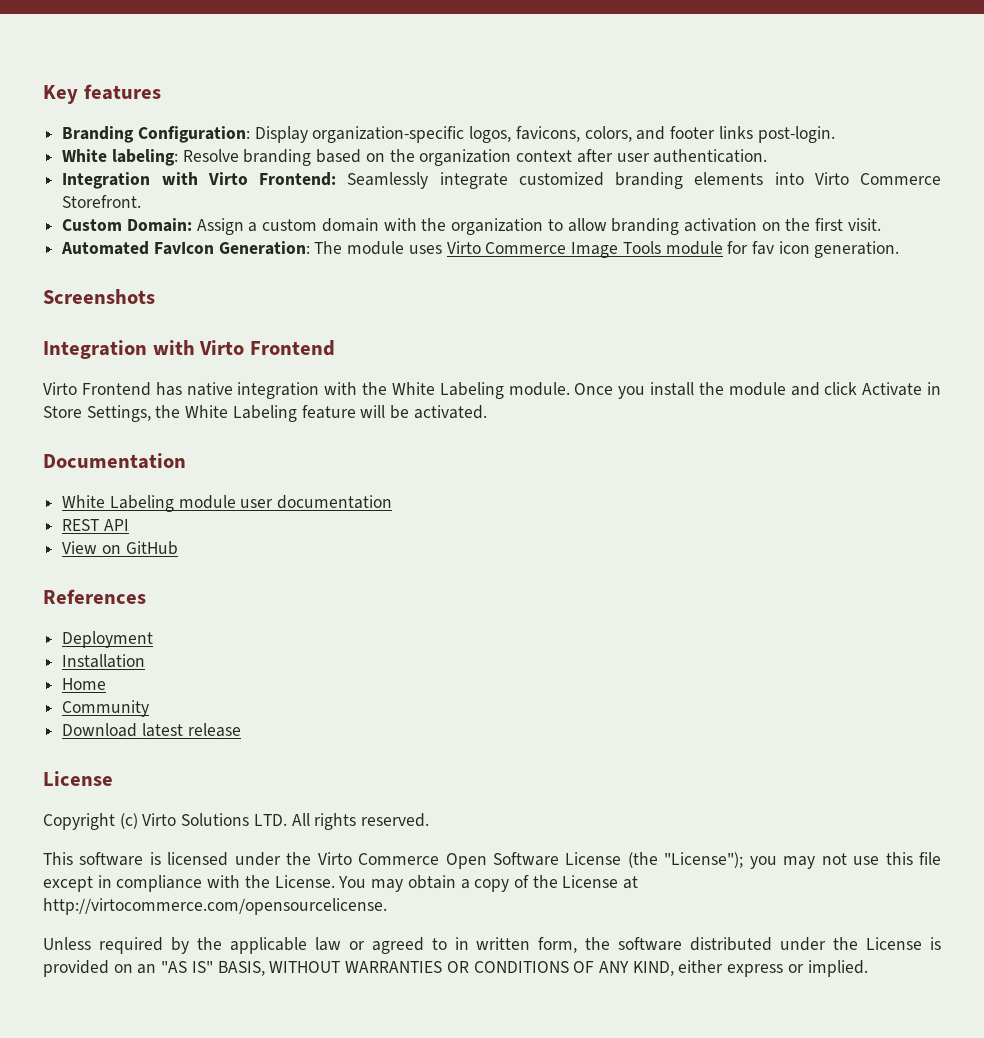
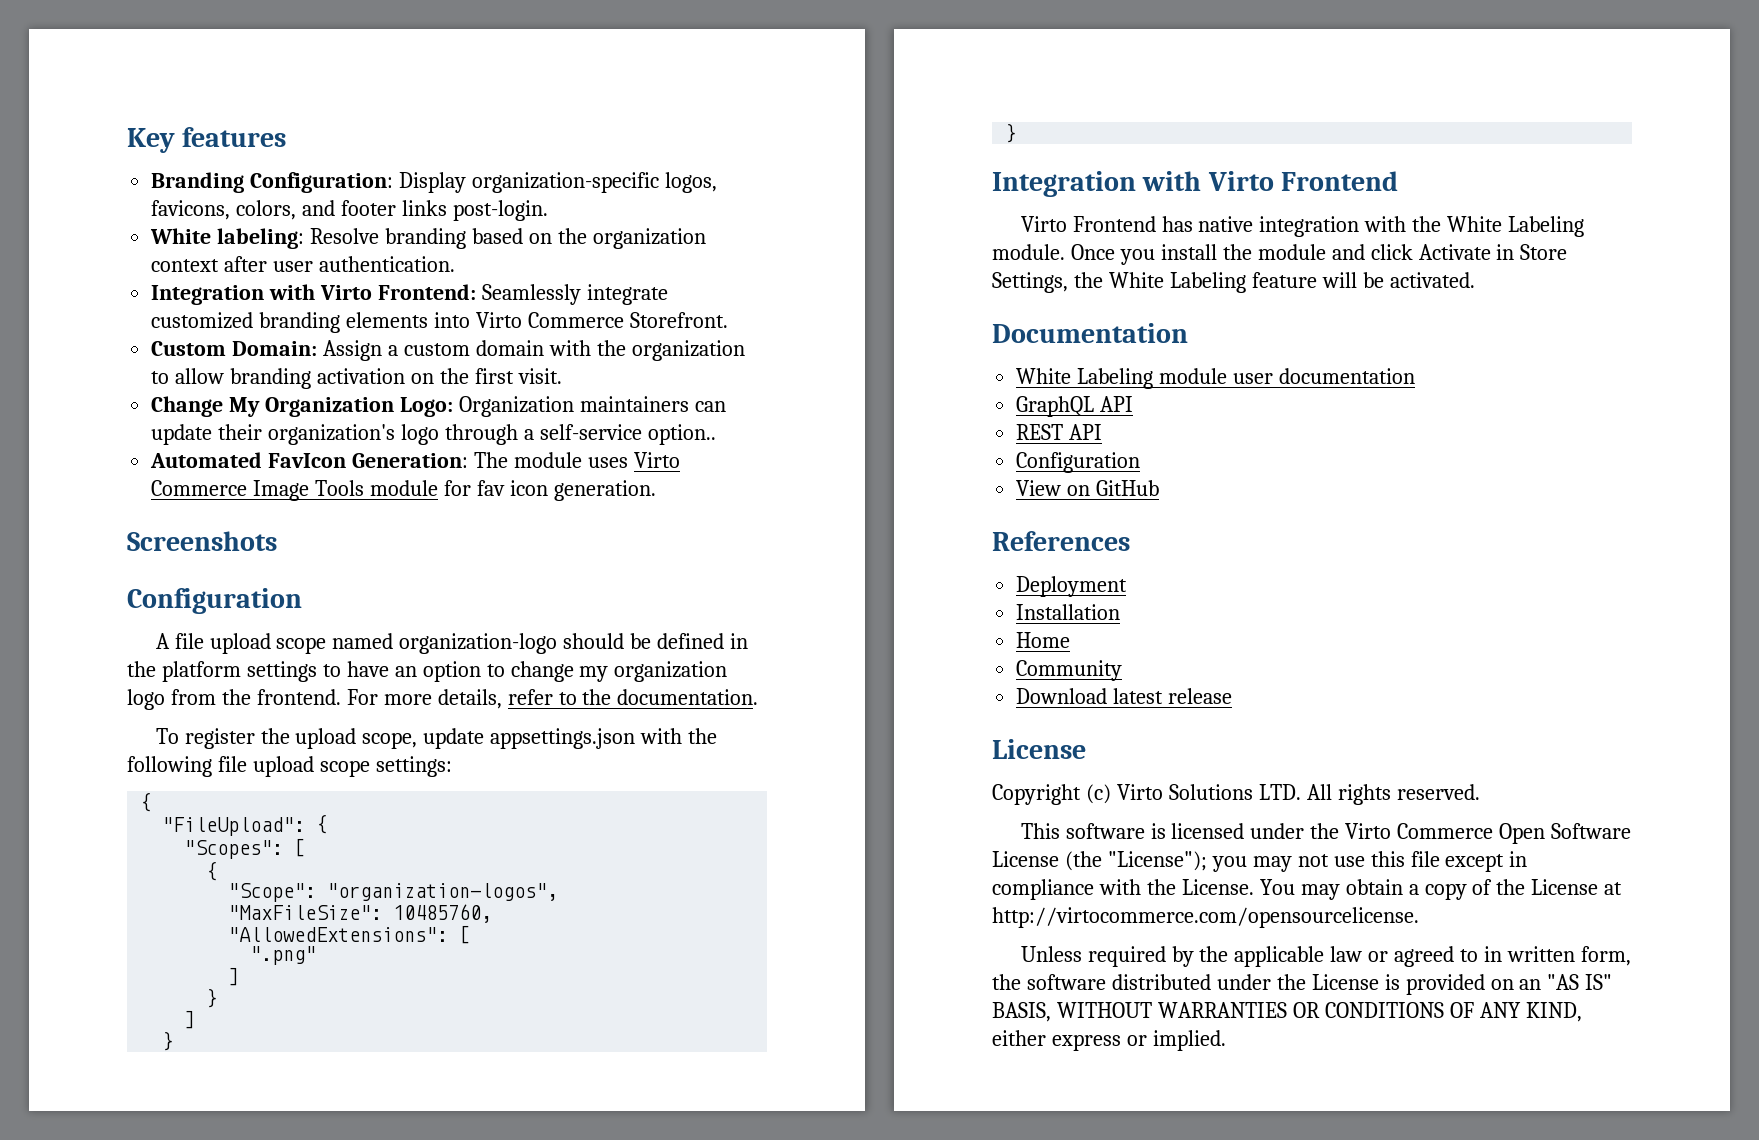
(881, 224) none -> [151,396,726,417] [151,424,716,445] // Change My Organization Logo: Organization maintainers can update their organization's logo through a self-service option..
(155, 296) none -> [127,588,302,614] [155,633,749,654] [127,661,728,682] [127,689,759,710] [155,728,718,749] [127,756,452,777] [140,792,152,812] [162,814,328,836] [184,838,306,859] [206,861,218,881] [228,883,559,902] [228,904,493,923] [228,925,471,944] [250,946,317,965] [228,967,240,986] [206,988,218,1008] [184,1010,196,1029] [162,1031,174,1051] [1005,123,1017,143] // Configuration // A file upload scope named organization-logo should be defined in the platform settings to have an option to change my organization logo from the frontend. For more details, refer to the documentation. // To register the upload scope, update appsettings.json with the following file upload scope settings: // { // "FileUpload": { // "Scopes": [ // { // "Scope": "organization-logos", // "MaxFileSize": 10485760, // "AllowedExtensions": [ // ".png" // ] // } // ] // } // }
(393, 502) none -> [1016,396,1134,417] // GraphQL API
(129, 525) none -> [1016,452,1141,473] // Configuration

